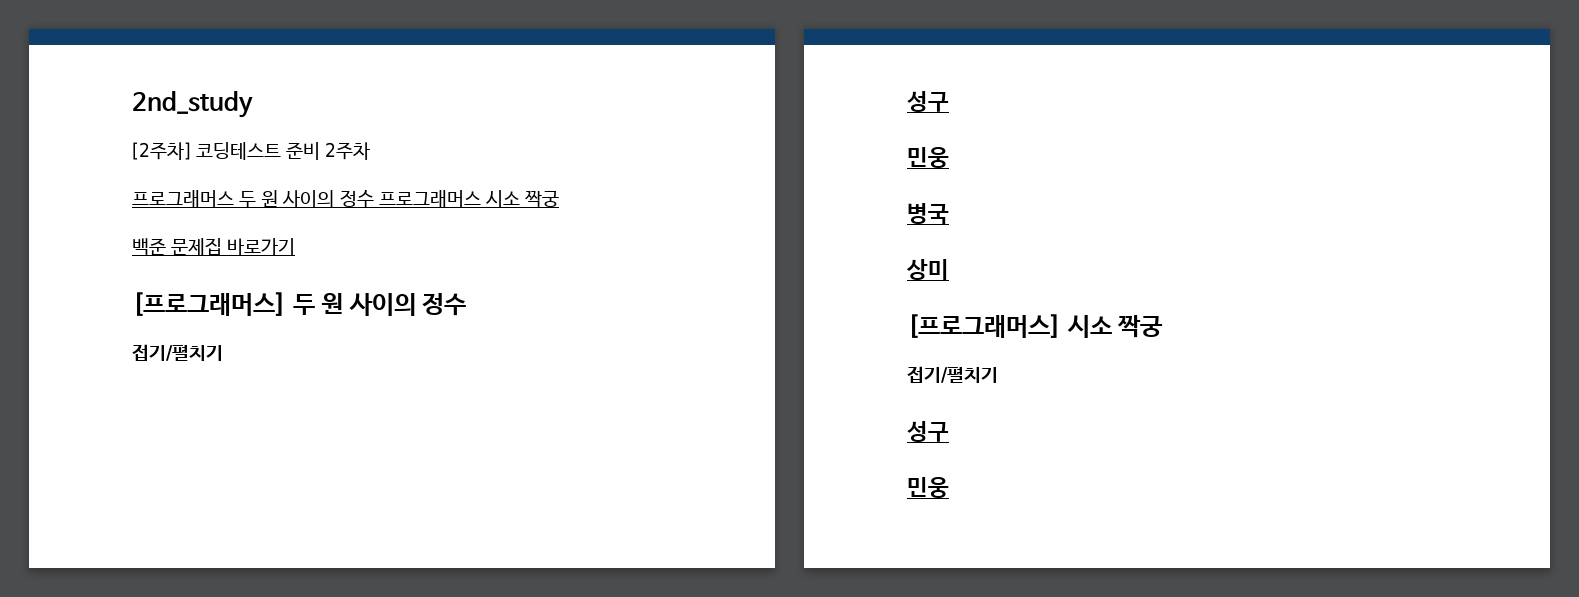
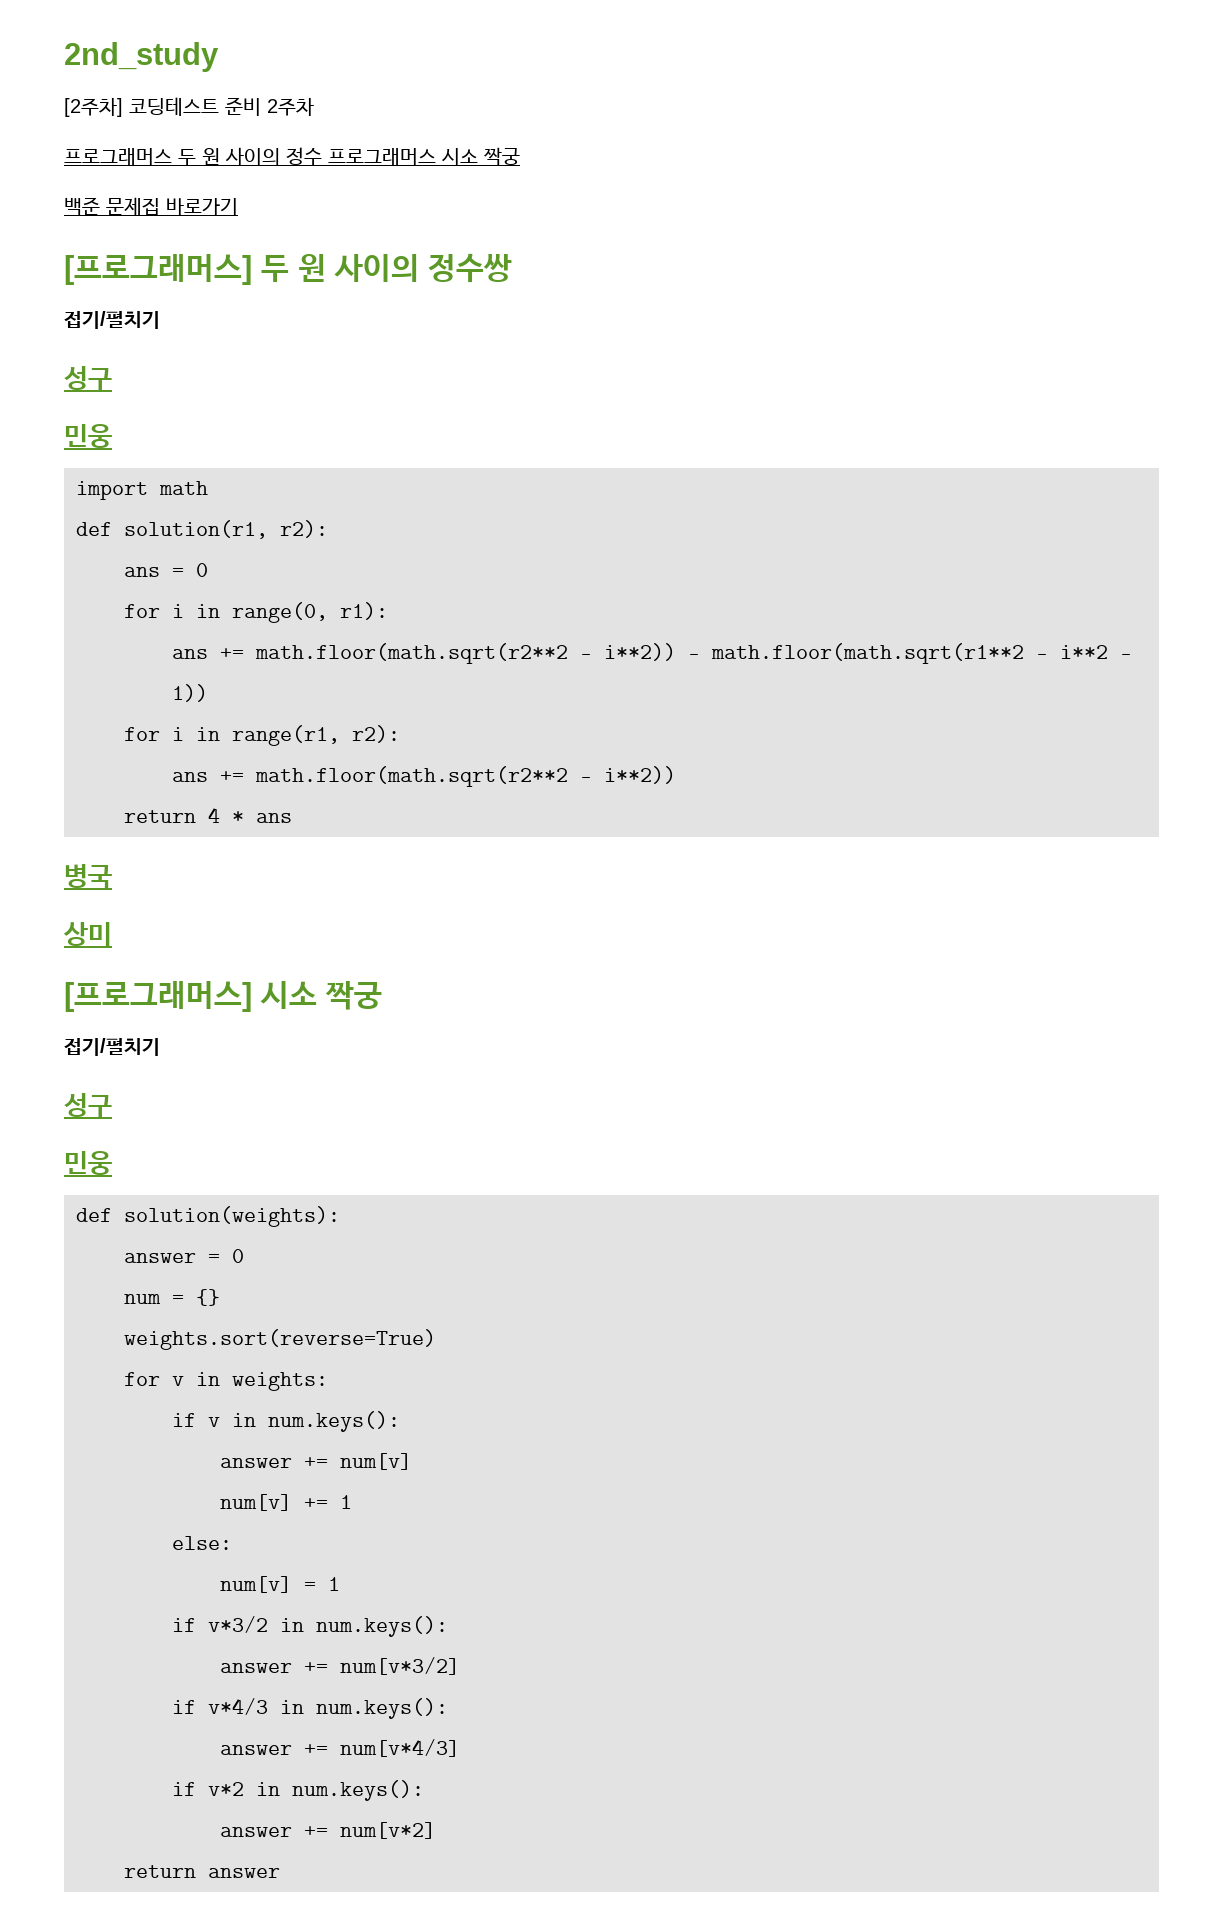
[422,293,467,316] [132,344,223,361] [907,91,949,112] [907,147,949,168] 정수 // 접기/펼치기 // 성구 // 민웅 -> [428,253,512,283] [64,311,160,329] [64,366,112,391] [64,424,112,448] [76,481,208,500] [76,520,328,539] [124,563,208,577] [124,602,388,623] [172,643,1132,664] [172,684,208,702] [124,725,400,746] [172,766,676,787] [124,807,292,823] 정수쌍 // 접기/펼치기 // 성구 // 민웅 // import math // def solution(r1, r2): // ans = 0 // for i in range(0, r1): // ans += math.floor(math.sqrt(r2**2 - i**2)) - math.floor(math.sqrt(r1**2 - i**2 - 1)) // for i in range(r1, r2): // ans += math.floor(math.sqrt(r2**2 - i**2)) // return 4 * ans
(949, 487) none -> [76,1206,340,1227] [124,1249,244,1263] [124,1289,220,1306] [124,1329,436,1350] [124,1372,328,1391] [172,1411,400,1432] [220,1453,412,1470] [220,1494,352,1511] [172,1536,232,1550] [220,1576,340,1593] [172,1616,448,1637] [220,1657,460,1675] [172,1698,448,1719] [220,1739,460,1757] [172,1780,424,1801] [220,1822,436,1839] [124,1865,280,1878] // def solution(weights): // answer = 0 // num = {} // weights.sort(reverse=True) // for v in weights: // if v in num.keys(): // answer += num[v] // num[v] += 1 // else: // num[v] = 1 // if v*3/2 in num.keys(): // answer += num[v*3/2] // if v*4/3 in num.keys(): // answer += num[v*4/3] // if v*2 in num.keys(): // answer += num[v*2] // return answer

